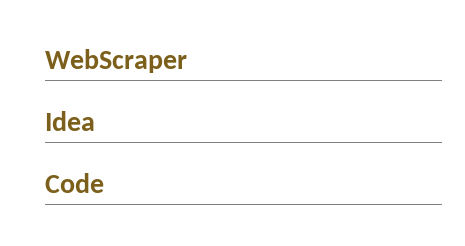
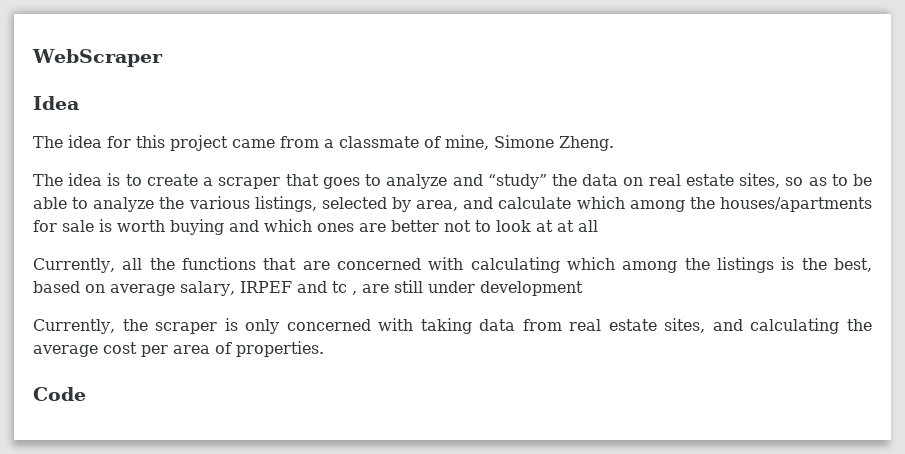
(95, 121) none -> [33,135,614,151] [33,173,873,189] [33,196,872,212] [33,219,598,235] [33,257,873,273] [33,280,583,296] [33,318,872,334] [33,341,324,357] // The idea for this project came from a classmate of mine, Simone Zheng. // The idea is to create a scraper that goes to analyze and “study” the data on real estate sites, so as to be able to analyze the various listings, selected by area, and calculate which among the houses/apartments for sale is worth buying and which ones are better not to look at at all // Currently, all the functions that are concerned with calculating which among the listings is the best, based on average salary, IRPEF and tc , are still under development // Currently, the scraper is only concerned with taking data from real estate sites, and calculating the average cost per area of properties.

